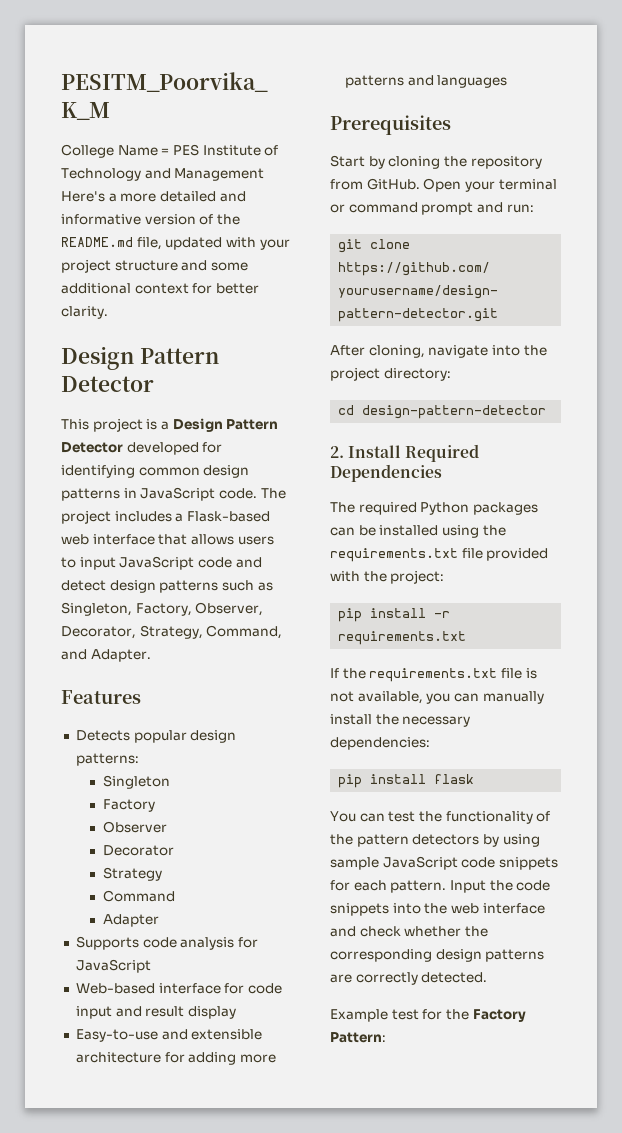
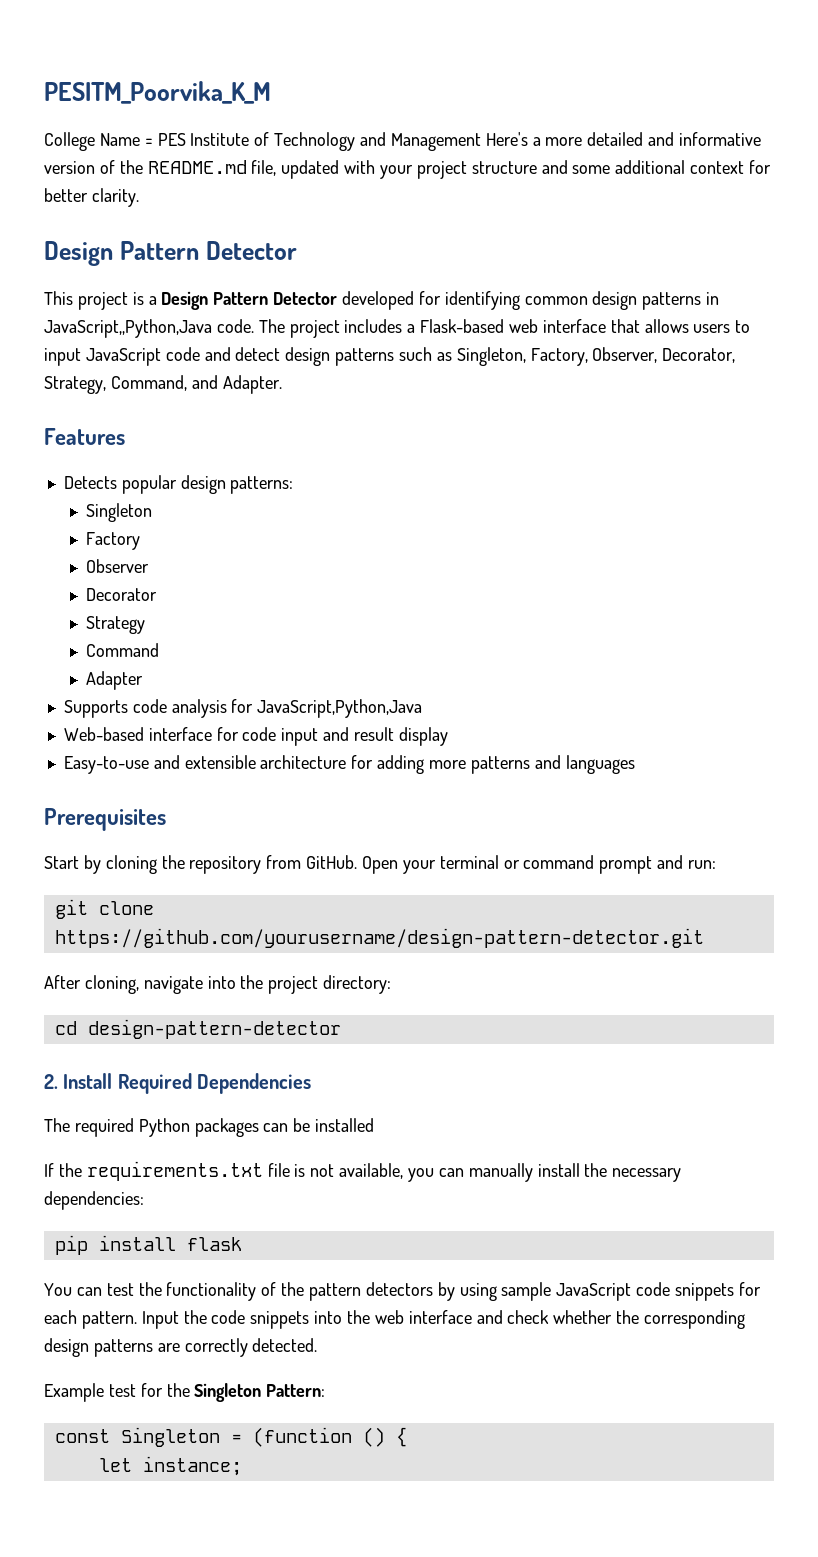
[140,487,216,501] JavaScript -> [44,319,212,338] JavaScript,,Python,Java
[75,959,151,973] JavaScript -> [257,699,423,718] JavaScript,Python,Java
[441,525,506,538] [330,548,549,562] [330,570,445,584] [338,608,451,622] [338,631,467,645] using the requirements.txt file provided with the project: // pip install -r requirements.txt -> (375, 1125) none
[472,1009,526,1022] Factory -> [194,1383,262,1402] Singleton
(386, 1037) none -> [54,1427,407,1447] [98,1456,242,1476] // const Singleton = (function () { // let instance;

